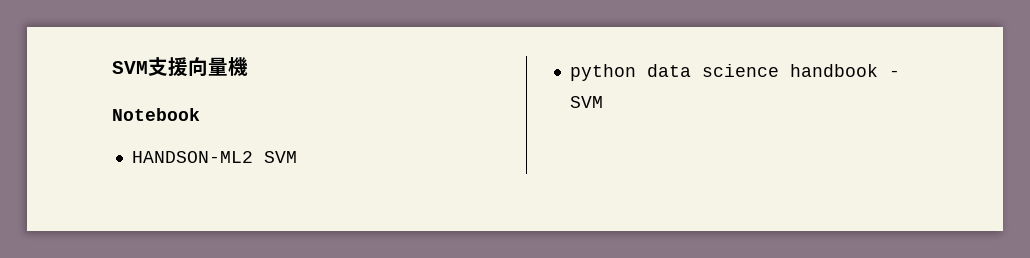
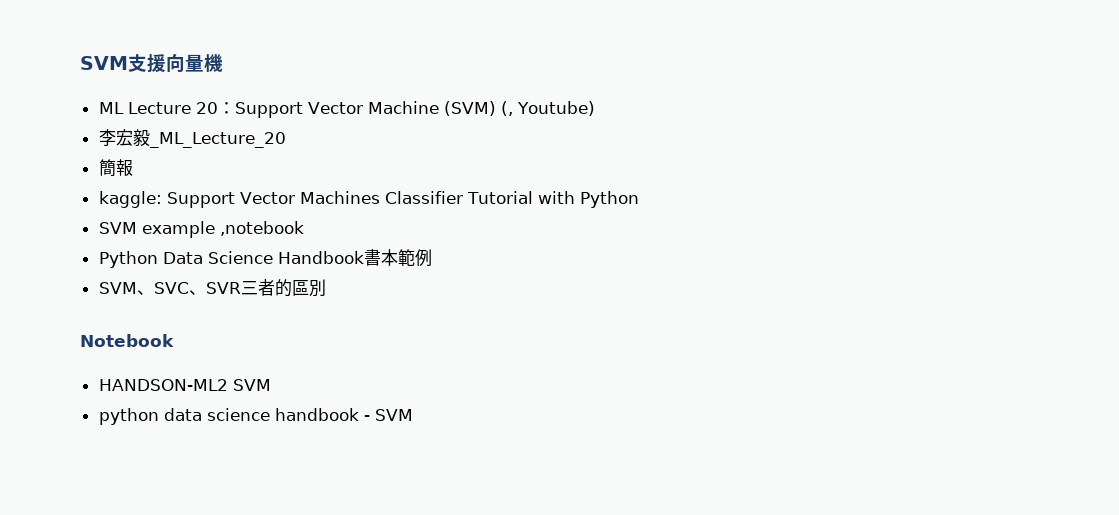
(248, 66) none -> [98,101,595,118] [98,129,286,148] [98,159,133,177] [98,191,639,208] [98,221,304,238] [98,249,432,268] [98,279,326,297] // ML Lecture 20：Support Vector Machine (SVM) (, Youtube) // 李宏毅_ML_Lecture_20 // 簡報 // kaggle: Support Vector Machines Classifier Tutorial with Python // SVM example ,notebook // Python Data Science Handbook書本範例 // SVM、SVC、SVR三者的區別

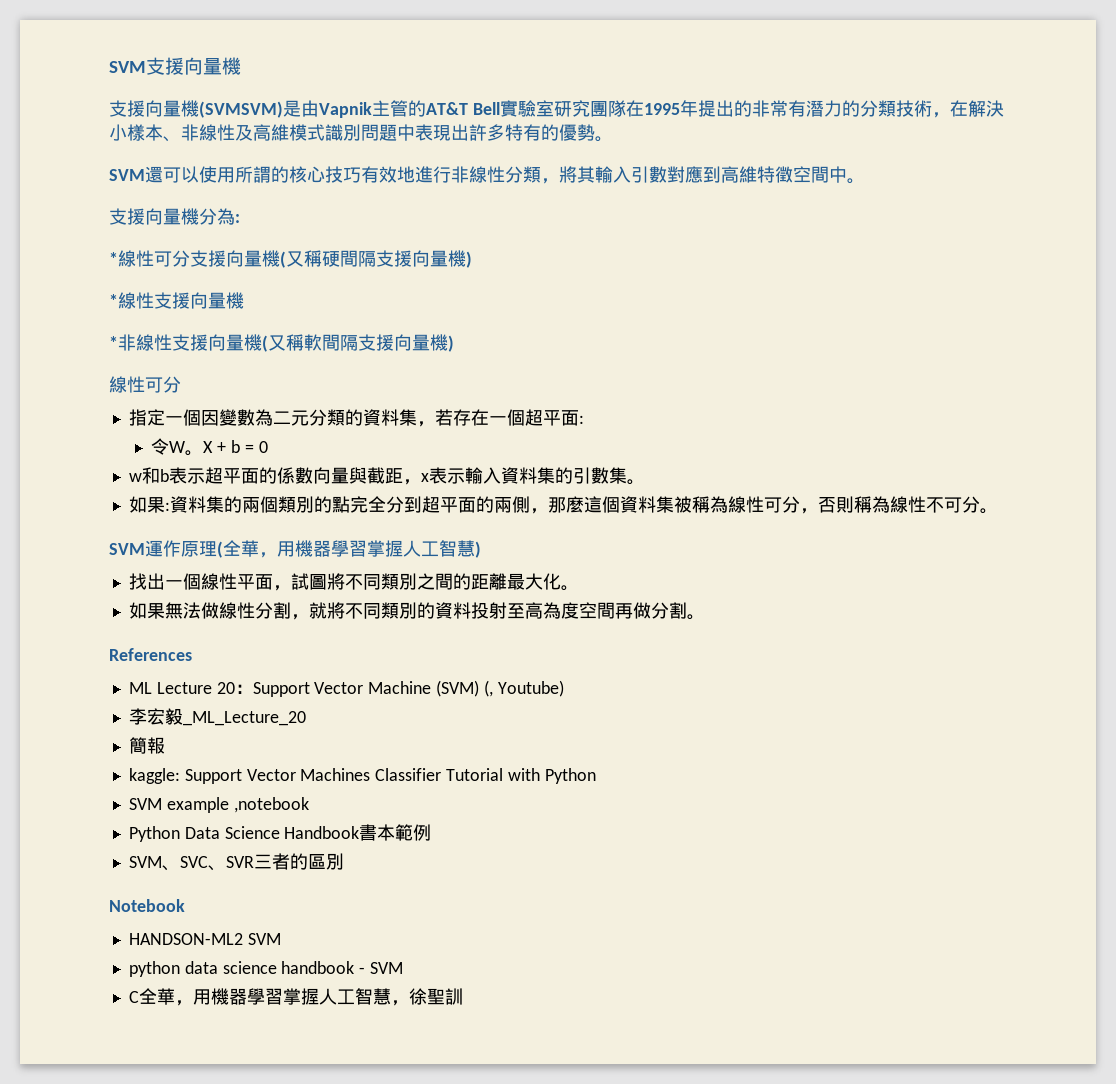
(223, 63) none -> [109,100,1004,118] [109,124,613,142] [109,166,865,184] [109,208,240,225] [109,250,472,268] [109,292,244,309] [109,334,454,352] [109,376,181,393] [128,409,584,427] [151,438,268,456] [128,467,645,485] [128,496,998,514] [109,540,481,558] [128,573,579,591] [128,602,705,620] [109,648,192,661] // 支援向量機(SVMSVM)是由Vapnik主管的AT&T Bell實驗室研究團隊在1995年提出的非常有潛力的分類技術，在解決小樣本、非線性及高維模式識別問題中表現出許多特有的優勢。 // SVM還可以使用所謂的核心技巧有效地進行非線性分類，將其輸入引數對應到高維特徵空間中。 // 支援向量機分為: // *線性可分支援向量機(又稱硬間隔支援向量機) // *線性支援向量機 // *非線性支援向量機(又稱軟間隔支援向量機) // 線性可分 // 指定一個因變數為二元分類的資料集，若存在一個超平面: // 令W。X + b = 0 // w和b表示超平面的係數向量與截距，x表示輸入資料集的引數集。 // 如果:資料集的兩個類別的點完全分到超平面的兩側，那麼這個資料集被稱為線性可分，否則稱為線性不可分。 // SVM運作原理(全華，用機器學習掌握人工智慧) // 找出一個線性平面，試圖將不同類別之間的距離最大化。 // 如果無法做線性分割，就將不同類別的資料投射至高為度空間再做分割。 // References
(413, 415) none -> [128,988,463,1006] // C全華，用機器學習掌握人工智慧，徐聖訓

